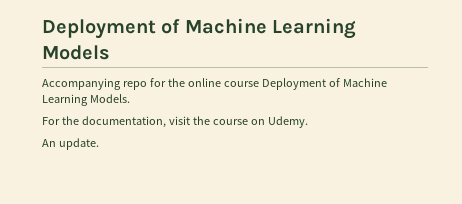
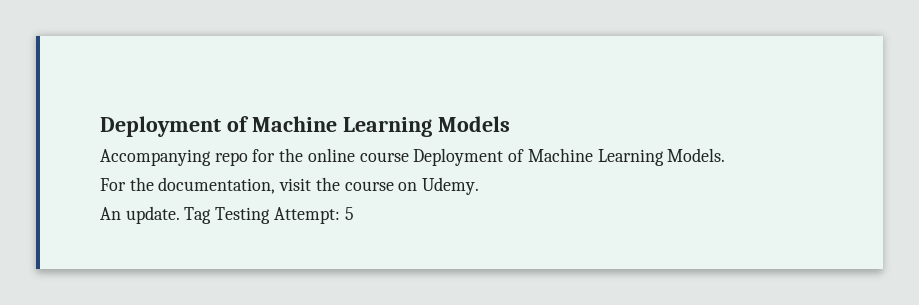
(99, 144) none -> [184,207,354,224] Tag Testing Attempt: 5

